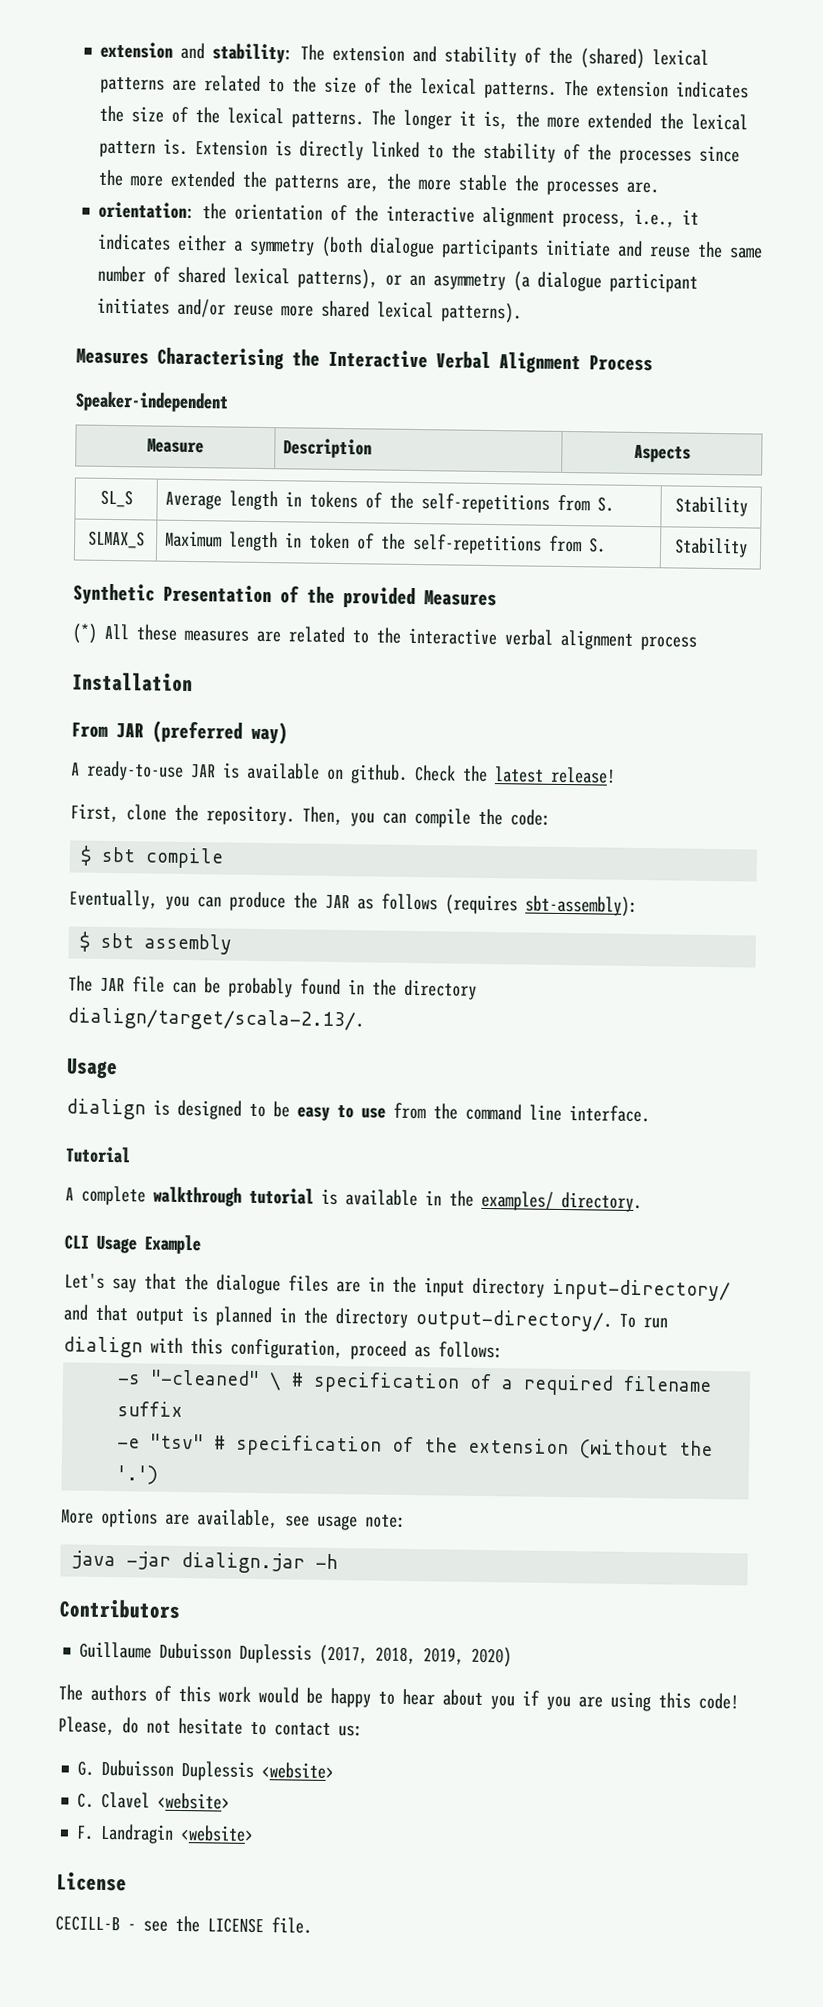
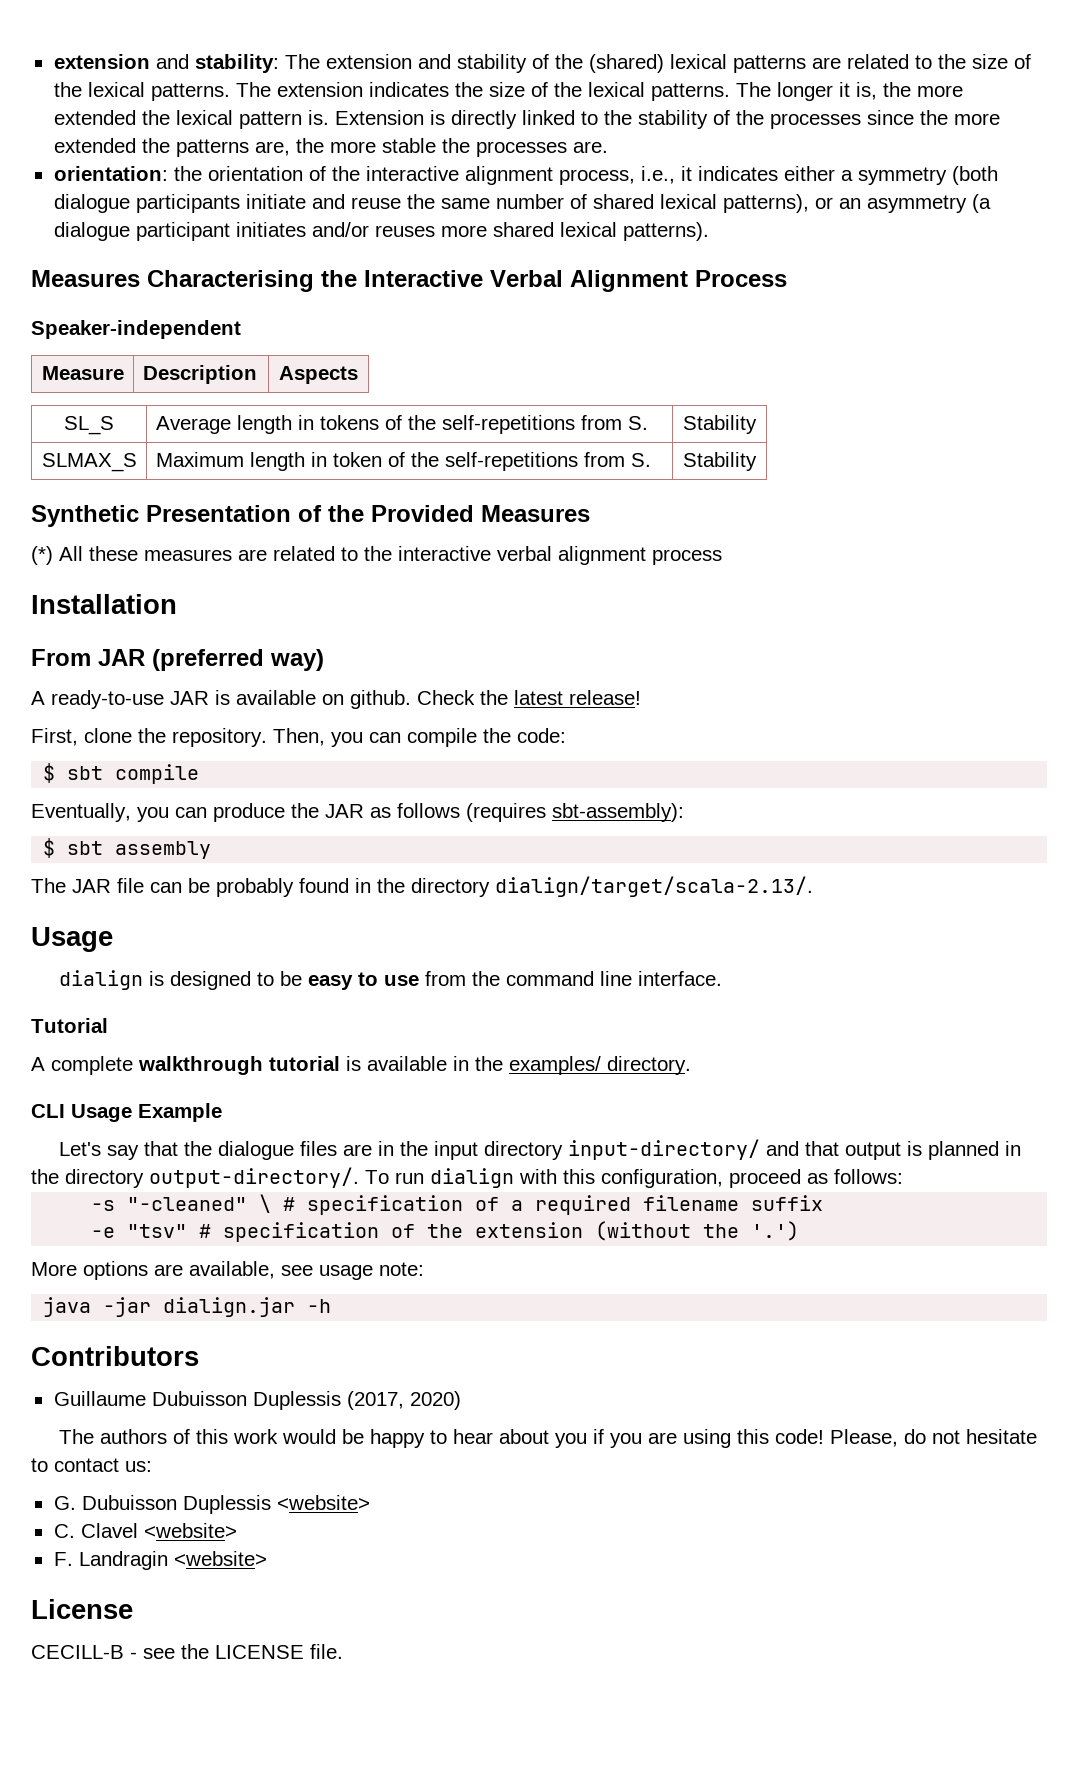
[233,304,275,317] reuse -> [374,225,435,237] reuses
[343,587,416,609] provided -> [371,505,474,522] Provided
[375,1646,465,1665] 2018, 2019, -> (404, 1400) none

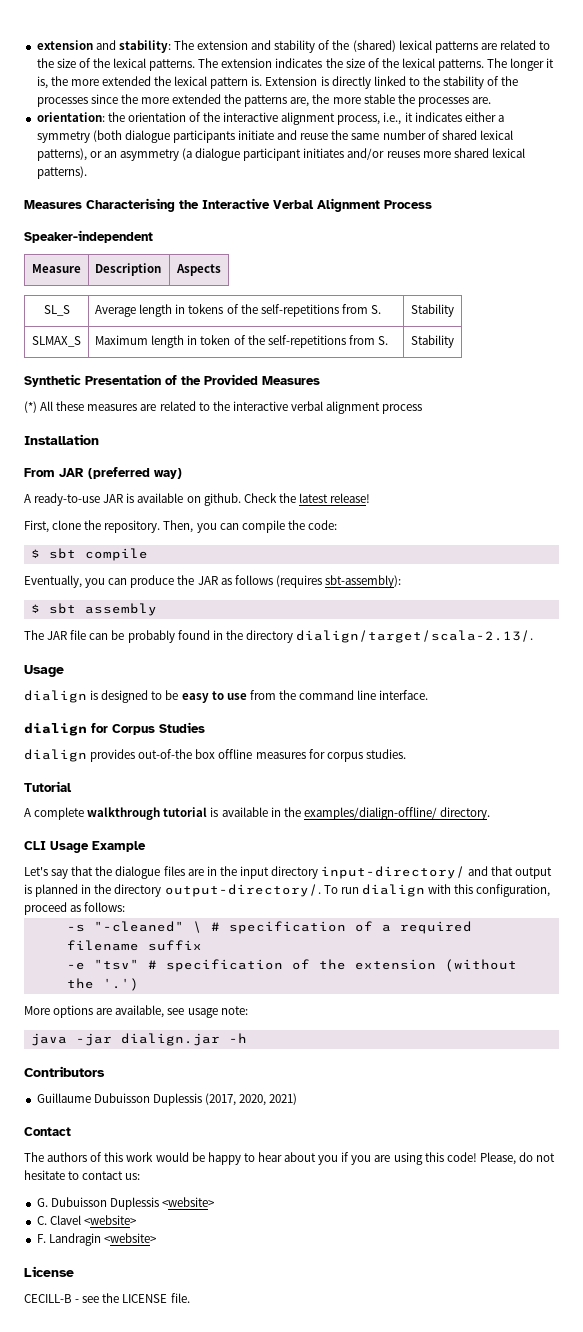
(723, 978) none -> [24,722,205,736] [24,749,406,762] // dialign for Corpus Studies // dialign provides out-of-the box offline measures for corpus studies.
[509,1056,601,1075] examples/ -> [303,807,437,820] examples/dialign-offline/
[409,1391,461,1410] 2020) -> [239,1093,298,1106] [24,1127,71,1136] 2020, 2021) // Contact

